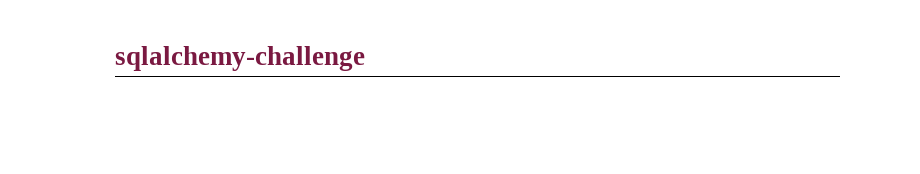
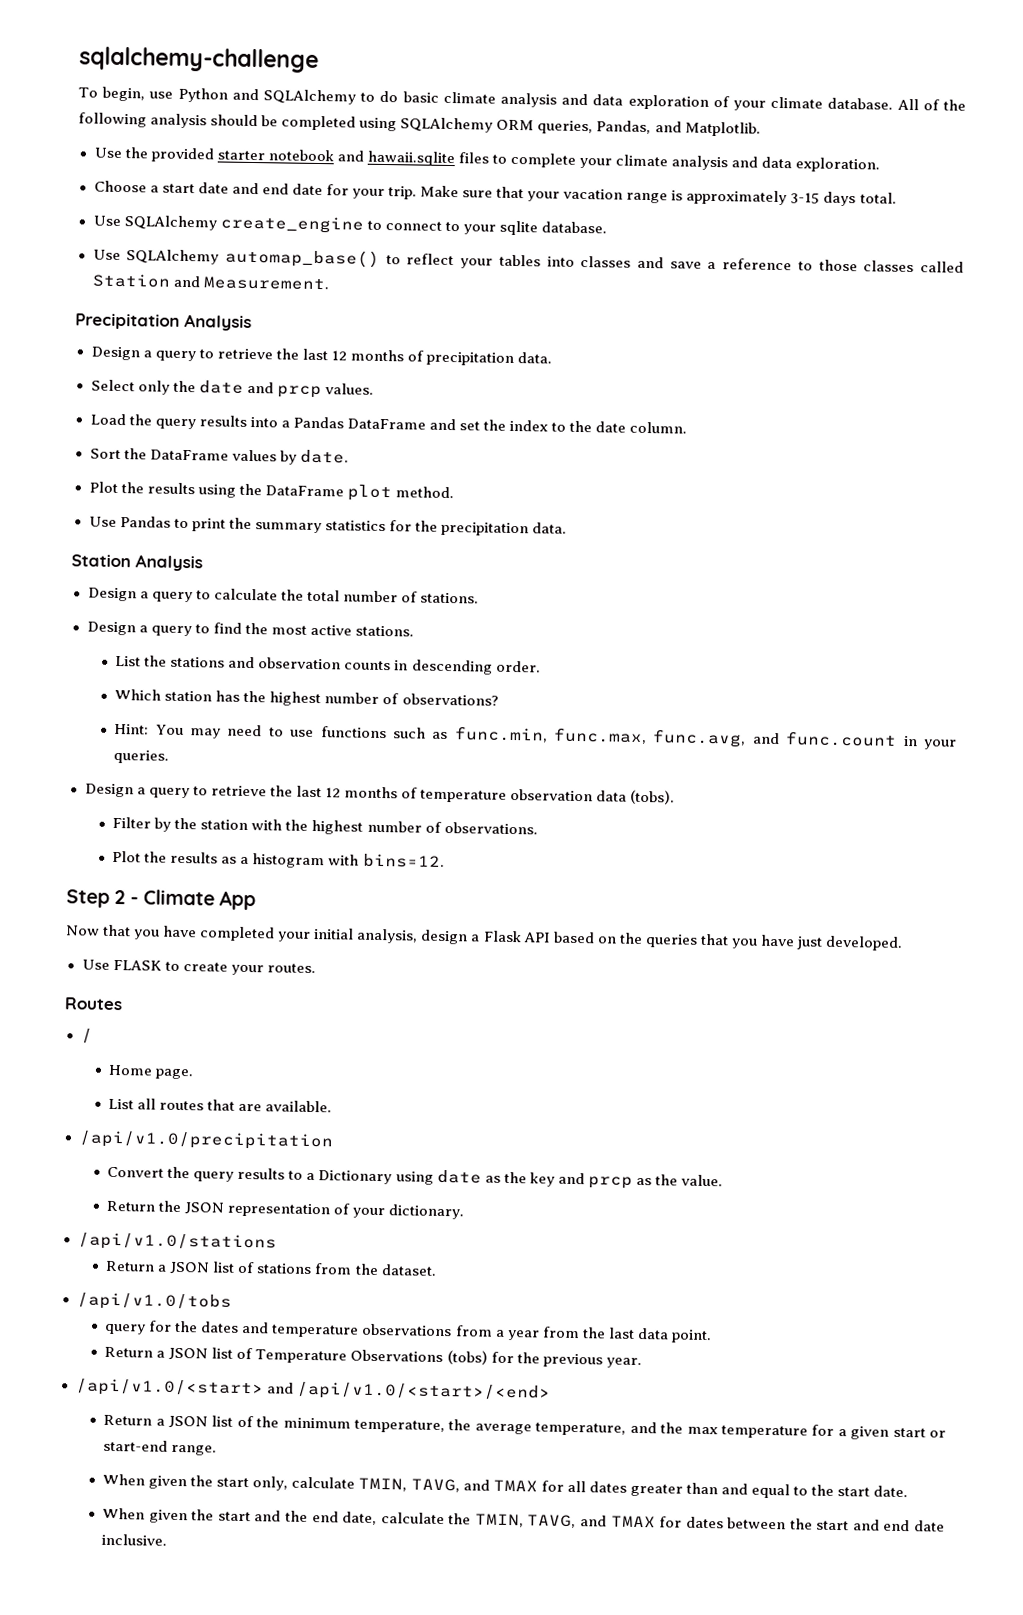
(365, 58) none -> [78,86,966,111] [78,112,761,137] [93,147,881,173] [93,180,897,207] [92,215,607,236] [92,248,964,273] [91,273,330,291] [75,313,252,331] [90,346,553,366] [90,379,374,399] [89,413,688,434] [89,448,349,465] [88,481,454,502] [88,516,567,537] [71,554,203,572] [87,587,479,604] [86,621,414,637] [115,655,541,675] [114,688,499,707] [114,723,957,750] [113,749,170,764] [84,783,676,805] [112,816,538,835] [112,850,445,869] [66,889,257,911] [66,924,903,951] [81,959,316,976] [64,997,123,1011] [80,1028,93,1044] [108,1064,194,1080] [108,1098,333,1113] [78,1130,334,1151] [107,1166,723,1189] [106,1200,465,1220] [77,1232,277,1252] [105,1260,437,1276] [76,1292,232,1311] [104,1320,712,1344] [104,1346,642,1369] [75,1378,551,1402] [103,1414,946,1440] [103,1439,218,1456] [102,1473,909,1499] [102,1507,946,1532] [101,1533,168,1546] // To begin, use Python and SQLAlchemy to do basic climate analysis and data exploration of your climate database. All of the following analysis should be completed using SQLAlchemy ORM queries, Pandas, and Matplotlib. // Use the provided starter notebook and hawaii.sqlite files to complete your climate analysis and data exploration. // Choose a start date and end date for your trip. Make sure that your vacation range is approximately 3-15 days total. // Use SQLAlchemy create_engine to connect to your sqlite database. // Use SQLAlchemy automap_base() to reflect your tables into classes and save a reference to those classes called Station and Measurement. // Precipitation Analysis // Design a query to retrieve the last 12 months of precipitation data. // Select only the date and prcp values. // Load the query results into a Pandas DataFrame and set the index to the date column. // Sort the DataFrame values by date. // Plot the results using the DataFrame plot method. // Use Pandas to print the summary statistics for the precipitation data. // Station Analysis // Design a query to calculate the total number of stations. // Design a query to find the most active stations. // List the stations and observation counts in descending order. // Which station has the highest number of observations? // Hint: You may need to use functions such as func.min, func.max, func.avg, and func.count in your queries. // Design a query to retrieve the last 12 months of temperature observation data (tobs). // Filter by the station with the highest number of observations. // Plot the results as a histogram with bins=12. // Step 2 - Climate App // Now that you have completed your initial analysis, design a Flask API based on the queries that you have just developed. // Use FLASK to create your routes. // Routes // / // Home page. // List all routes that are available. // /api/v1.0/precipitation // Convert the query results to a Dictionary using date as the key and prcp as the value. // Return the JSON representation of your dictionary. // /api/v1.0/stations // Return a JSON list of stations from the dataset. // /api/v1.0/tobs // query for the dates and temperature observations from a year from the last data point. // Return a JSON list of Temperature Observations (tobs) for the previous year. // /api/v1.0/<start> and /api/v1.0/<start>/<end> // Return a JSON list of the minimum temperature, the average temperature, and the max temperature for a given start or start-end range. // When given the start only, calculate TMIN, TAVG, and TMAX for all dates greater than and equal to the start date. // When given the start and the end date, calculate the TMIN, TAVG, and TMAX for dates between the start and end date inclusive.

